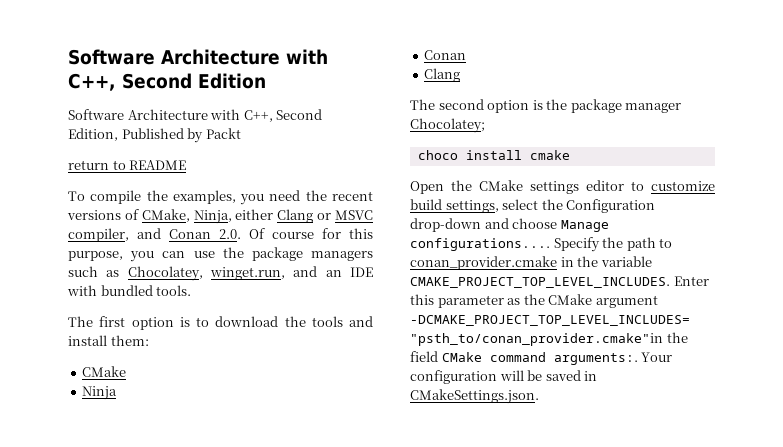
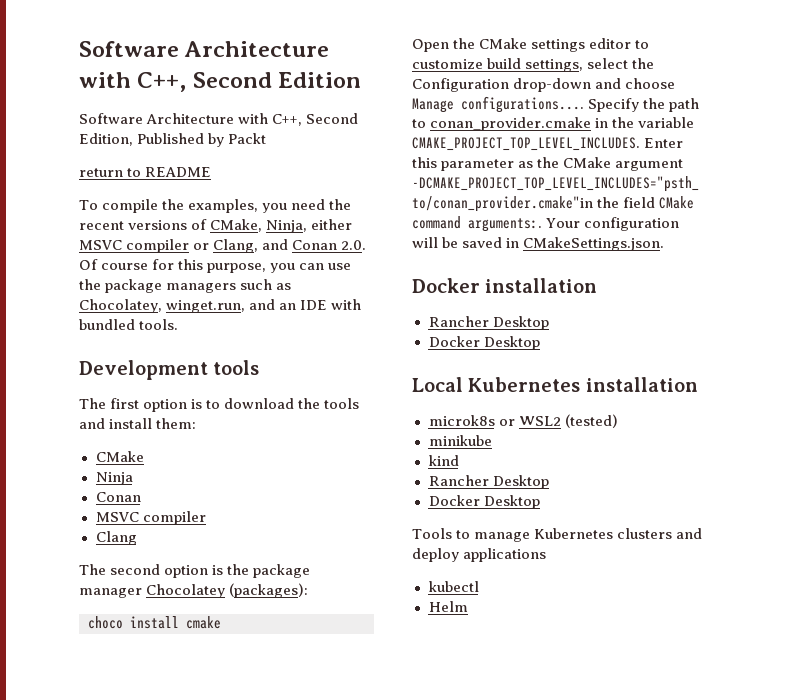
[277,209,373,223] [68,228,129,242] Clang or MSVC compiler, -> [79,239,259,253] MSVC compiler or Clang,
(192, 290) none -> [79,360,260,380] // Development tools
(467, 55) none -> [95,511,206,525] // MSVC compiler
[410,118,485,133] Chocolatey; -> [146,583,309,598] Chocolatey (packages):
(539, 396) none -> [412,278,598,293] [428,316,549,330] [428,336,540,350] [412,377,698,392] [428,414,618,428] [428,435,492,446] [428,455,459,466] [428,475,549,489] [428,495,540,509] [412,528,703,542] [412,548,547,562] [428,581,479,592] [428,601,468,612] // Docker installation // Rancher Desktop // Docker Desktop // Local Kubernetes installation // microk8s or WSL2 (tested) // minikube // kind // Rancher Desktop // Docker Desktop // Tools to manage Kubernetes clusters and deploy applications // kubectl // Helm

